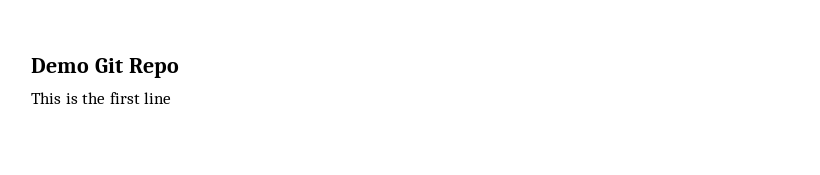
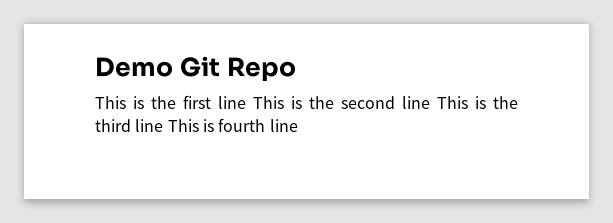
(172, 98) none -> [253,96,518,109] [95,118,298,132] This is the second line This is the third line This is fourth line

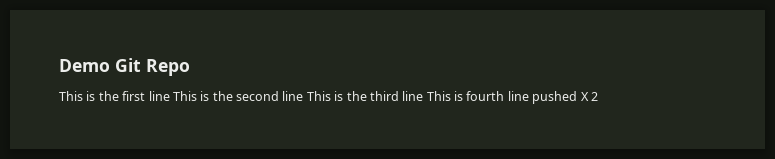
(298, 125) none -> [532,91,598,104] pushed X 2

